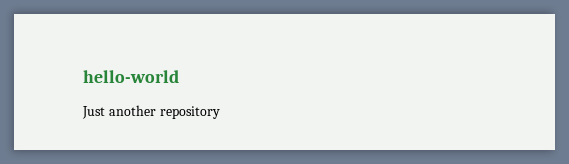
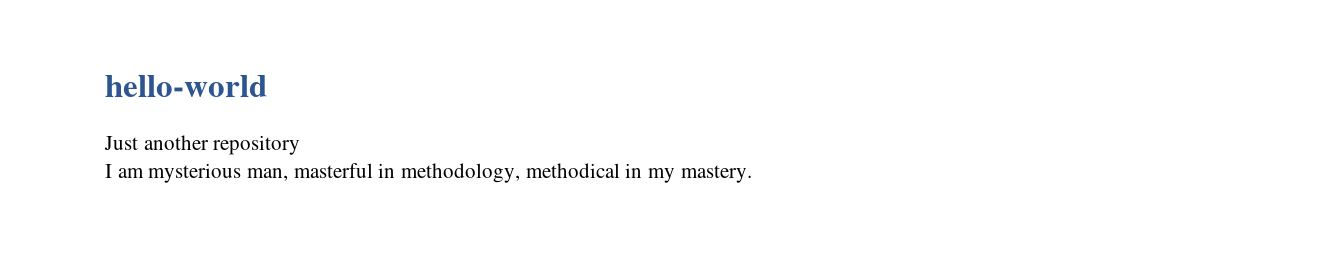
(220, 112) none -> [105,163,752,183] // I am mysterious man, masterful in methodology, methodical in my mastery.

